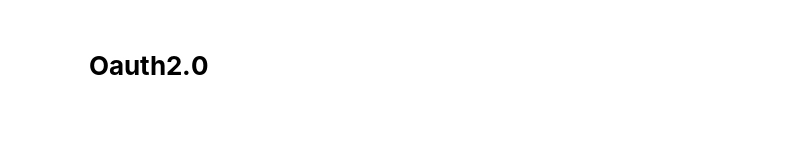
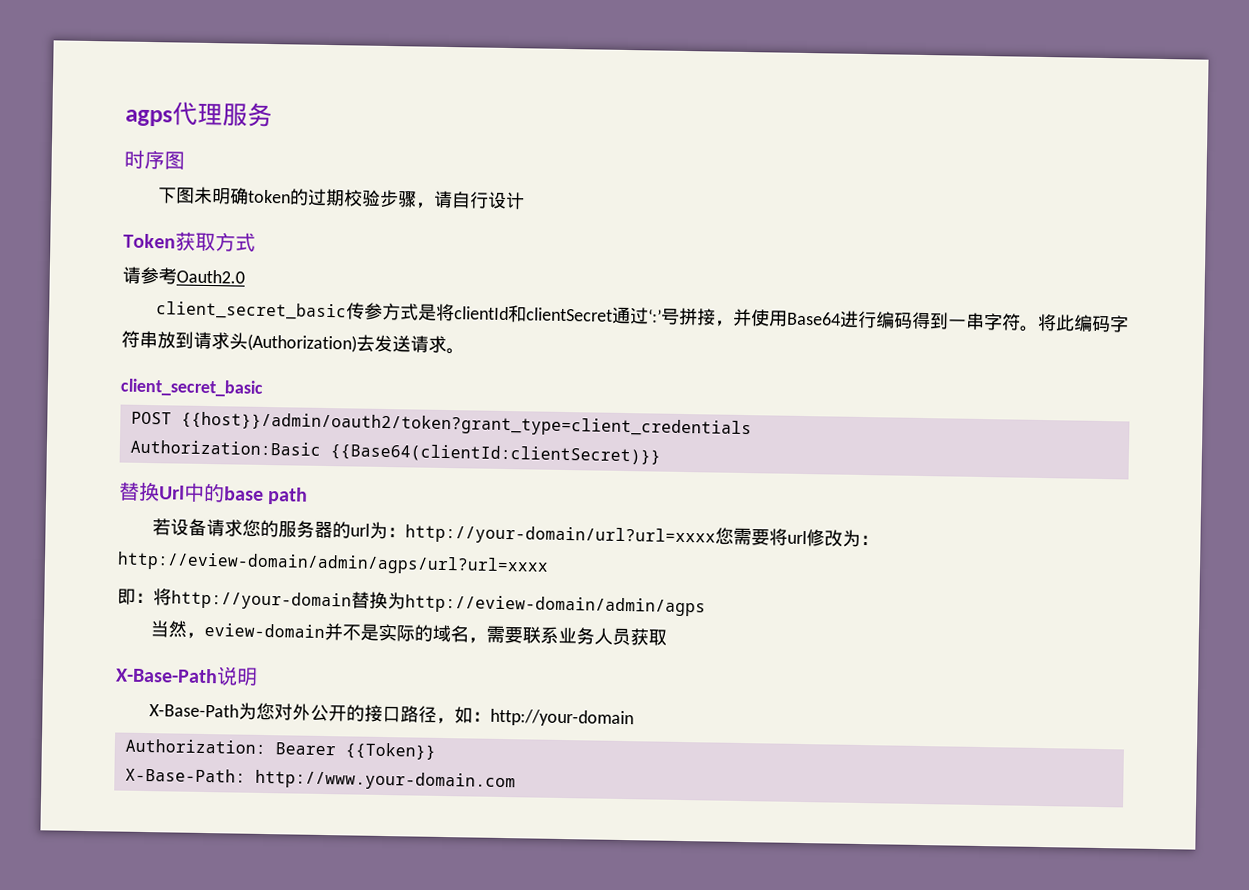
[89,56,209,75] Oauth2.0 -> [125,101,273,128] [124,149,185,170] [156,186,525,210] [123,231,256,252] [122,266,245,285] [155,301,1129,333] [121,330,465,355] [120,378,264,397] [130,411,752,439] [129,439,661,465] [118,481,309,505] [151,518,879,547] [117,551,549,576] [117,588,706,617] [149,620,667,646] [115,666,258,686] [148,702,634,728] [124,738,436,760] [124,767,516,792] agps代理服务 // 时序图 // 下图未明确token的过期校验步骤，请自行设计 // Token获取方式 // 请参考Oauth2.0 // client_secret_basic传参方式是将clientId和clientSecret通过‘:’号拼接，并使用Base64进行编码得到一串字符。将此编码字符串放到请求头(Authorization)去发送请求。 // client_secret_basic // POST {{host}}/admin/oauth2/token?grant_type=client_credentials // Authorization:Basic {{Base64(clientId:clientSecret)}} // 替换Url中的base path // 若设备请求您的服务器的url为：http://your-domain/url?url=xxxx您需要将url修改为：http://eview-domain/admin/agps/url?url=xxxx // 即：将http://your-domain替换为http://eview-domain/admin/agps // 当然，eview-domain并不是实际的域名，需要联系业务人员获取 // X-Base-Path说明 // X-Base-Path为您对外公开的接口路径，如：http://your-domain // Authorization: Bearer {{Token}} // X-Base-Path: http://www.your-domain.com

